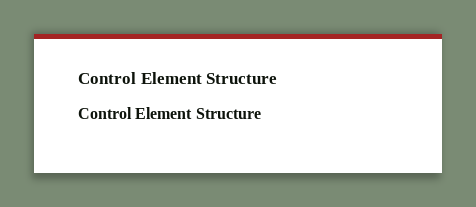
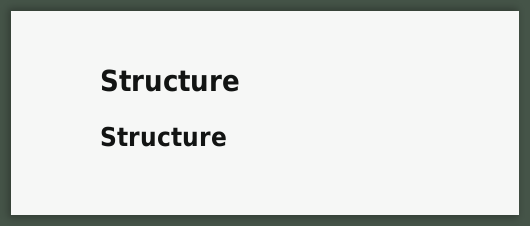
[78,72,202,84] Control Element -> (100, 80) none
[78,107,193,119] Control Element -> (240, 80) none

